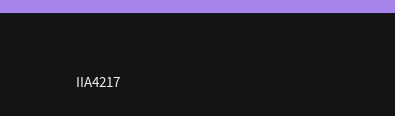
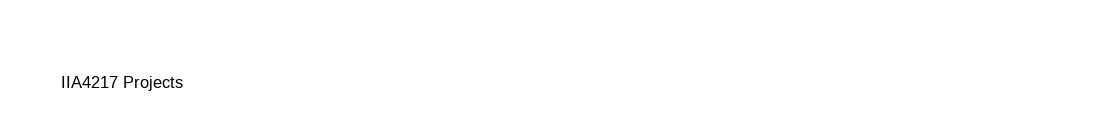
(120, 82) none -> [123,76,183,91] Projects

